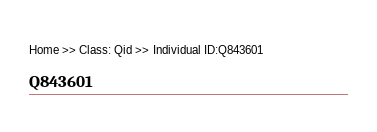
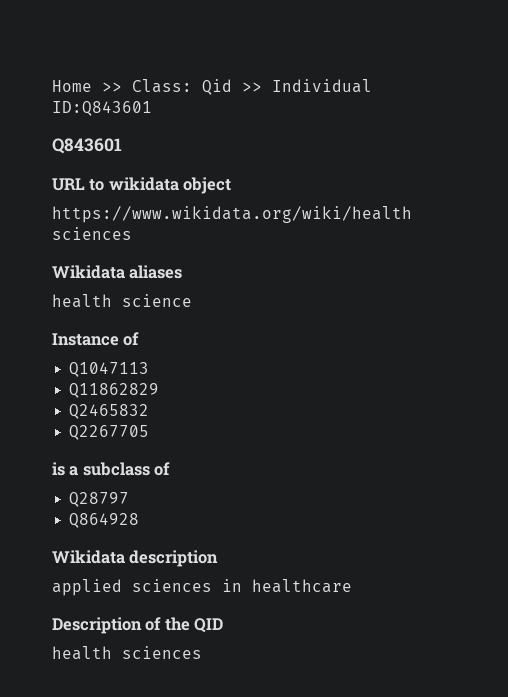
(93, 83) none -> [52,177,232,194] [52,206,412,223] [52,227,132,240] [52,265,183,279] [52,294,192,308] [52,332,140,346] [69,362,150,377] [69,383,160,398] [69,404,150,419] [69,425,150,440] [52,462,171,476] [69,492,130,507] [69,513,140,528] [52,550,219,567] [52,579,352,596] [52,617,224,634] [52,646,202,660] // URL to wikidata object // https://www.wikidata.org/wiki/health sciences // Wikidata aliases // health science // Instance of // Q1047113 // Q11862829 // Q2465832 // Q2267705 // is a subclass of // Q28797 // Q864928 // Wikidata description // applied sciences in healthcare // Description of the QID // health sciences

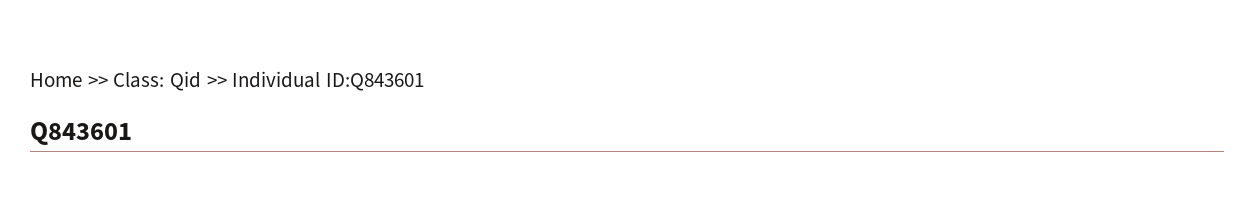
[52,177,232,194] [52,206,412,223] [52,227,132,240] [52,265,183,279] [52,294,192,308] [52,332,140,346] [69,362,150,377] [69,383,160,398] [69,404,150,419] [69,425,150,440] [52,462,171,476] [69,492,130,507] [69,513,140,528] [52,550,219,567] [52,579,352,596] [52,617,224,634] [52,646,202,660] // URL to wikidata object // https://www.wikidata.org/wiki/health sciences // Wikidata aliases // health science // Instance of // Q1047113 // Q11862829 // Q2465832 // Q2267705 // is a subclass of // Q28797 // Q864928 // Wikidata description // applied sciences in healthcare // Description of the QID // health sciences -> (132, 133) none

